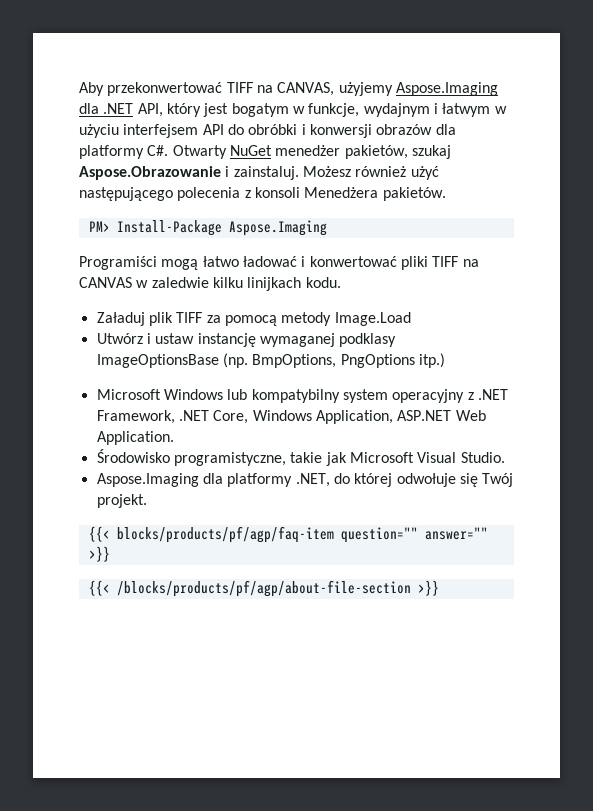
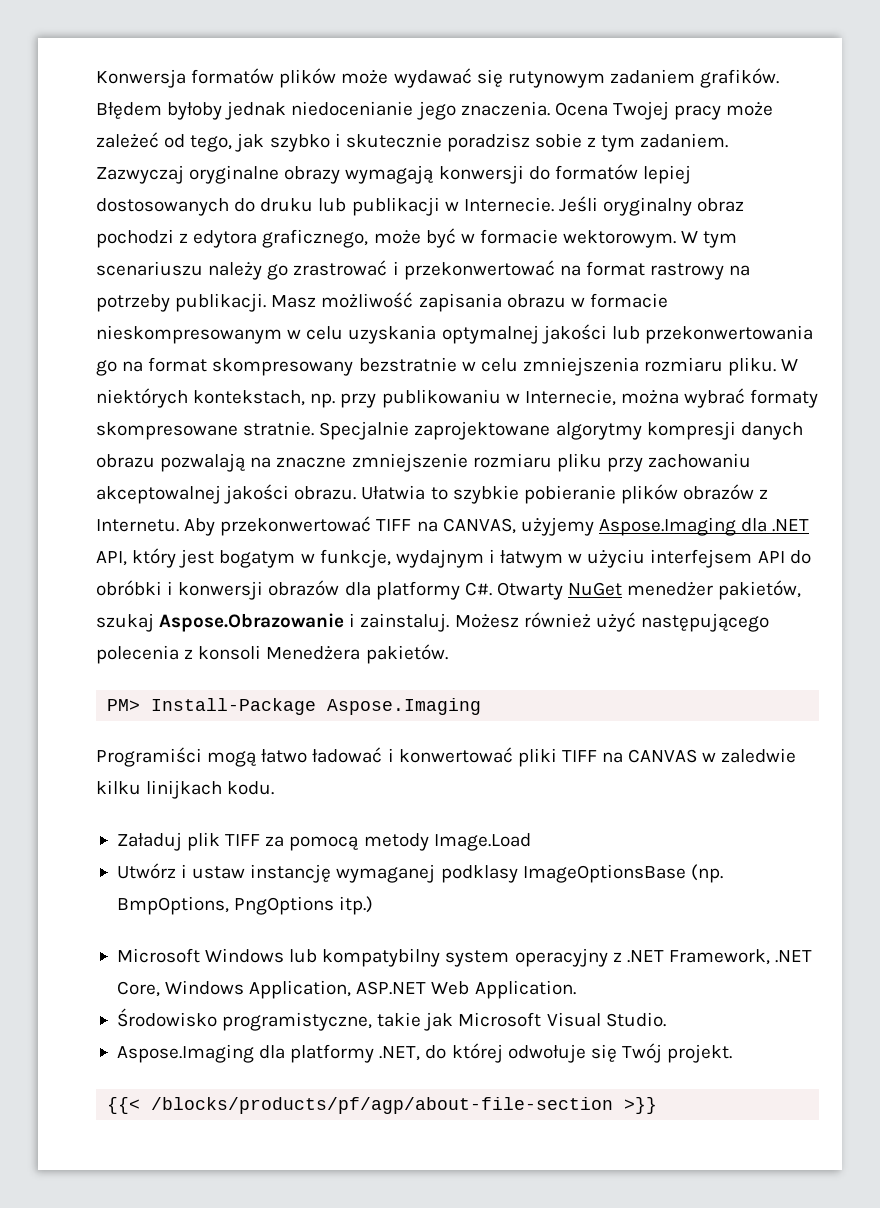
(79, 89) none -> [96,68,780,88] [96,101,774,120] [96,132,729,152] [96,164,691,184] [96,196,745,216] [96,228,738,248] [96,260,751,280] [96,292,668,312] [96,324,813,344] [96,357,799,376] [96,388,819,408] [96,421,803,440] [96,453,752,472] [96,484,769,504] [96,519,179,532] Konwersja formatów plików może wydawać się rutynowym zadaniem grafików. Błędem byłoby jednak niedocenianie jego znaczenia. Ocena Twojej pracy może zależeć od tego, jak szybko i skutecznie poradzisz sobie z tym zadaniem. Zazwyczaj oryginalne obrazy wymagają konwersji do formatów lepiej dostosowanych do druku lub publikacji w Internecie. Jeśli oryginalny obraz pochodzi z edytora graficznego, może być w formacie wektorowym. W tym scenariuszu należy go zrastrować i przekonwertować na format rastrowy na potrzeby publikacji. Masz możliwość zapisania obrazu w formacie nieskompresowanym w celu uzyskania optymalnej jakości lub przekonwertowania go na format skompresowany bezstratnie w celu zmniejszenia rozmiaru pliku. W niektórych kontekstach, np. przy publikowaniu w Internecie, można wybrać formaty skompresowane stratnie. Specjalnie zaprojektowane algorytmy kompresji danych obrazu pozwalają na znaczne zmniejszenie rozmiaru pliku przy zachowaniu akceptowalnej jakości obrazu. Ułatwia to szybkie pobieranie plików obrazów z Internetu.
[88,526,488,543] [88,546,110,562] // {{< blocks/products/pf/agp/faq-item question="" answer="" >}} -> (733, 1053) none

